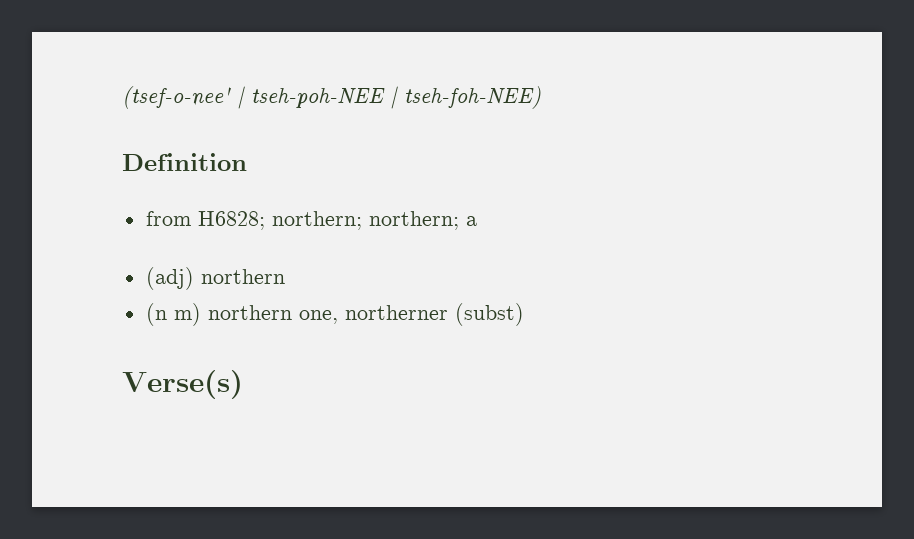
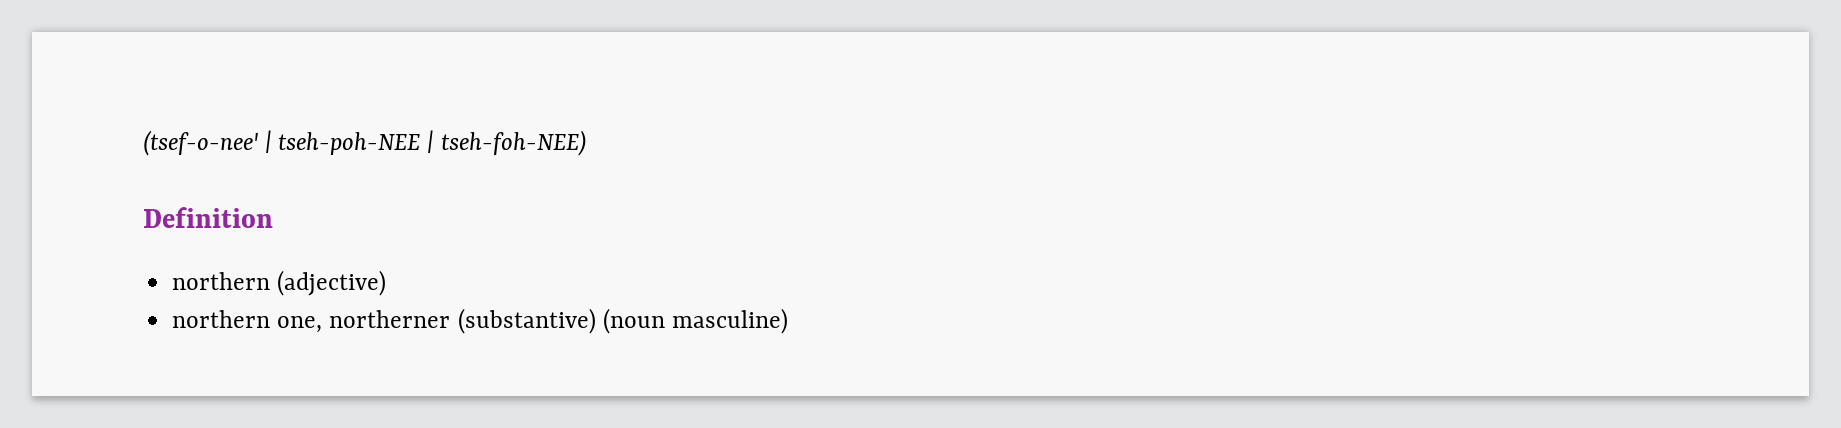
[145,211,477,230] [145,267,285,290] [145,303,524,326] [122,370,243,399] from H6828; northern; northern; a // (adj) northern // (n m) northern one, northerner (subst) // Verse(s) -> [172,270,387,296] [172,308,788,334] northern (adjective) // northern one, northerner (substantive) (noun masculine)

